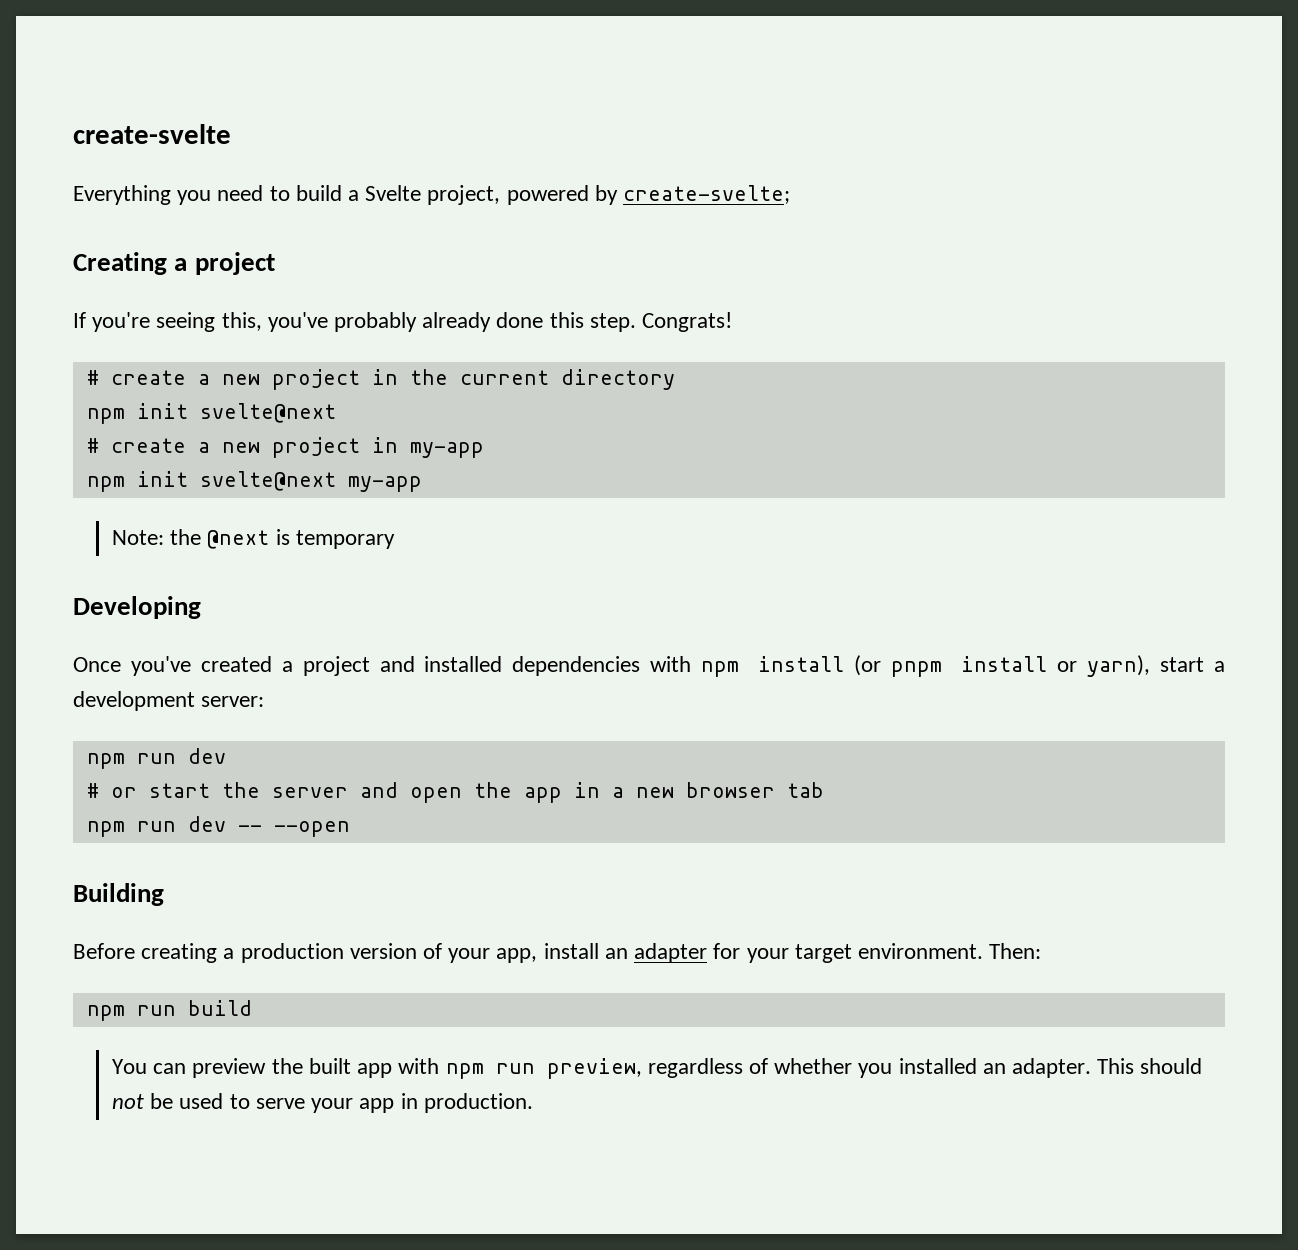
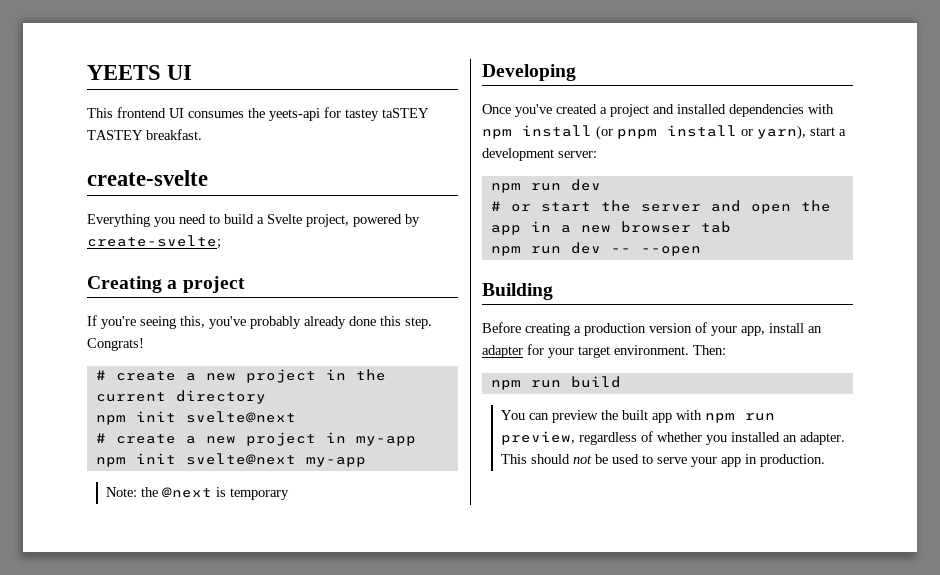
(73, 134) none -> [87,65,193,80] [87,107,429,121] [87,129,202,140] YEETS UI // This frontend UI consumes the yeets-api for tastey taSTEY TASTEY breakfast. //

